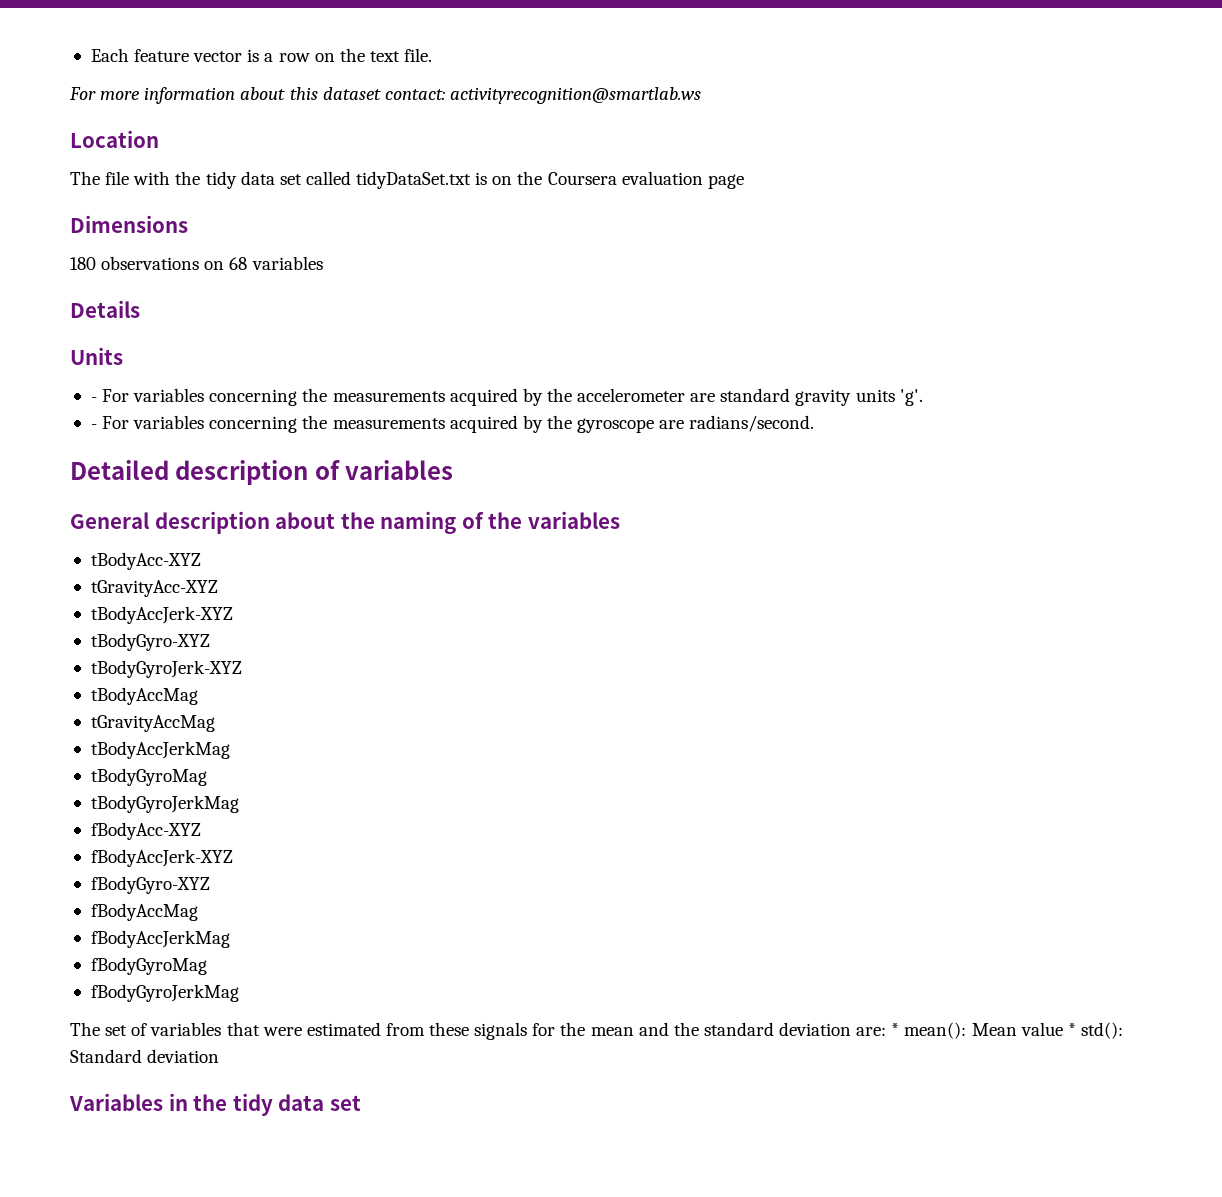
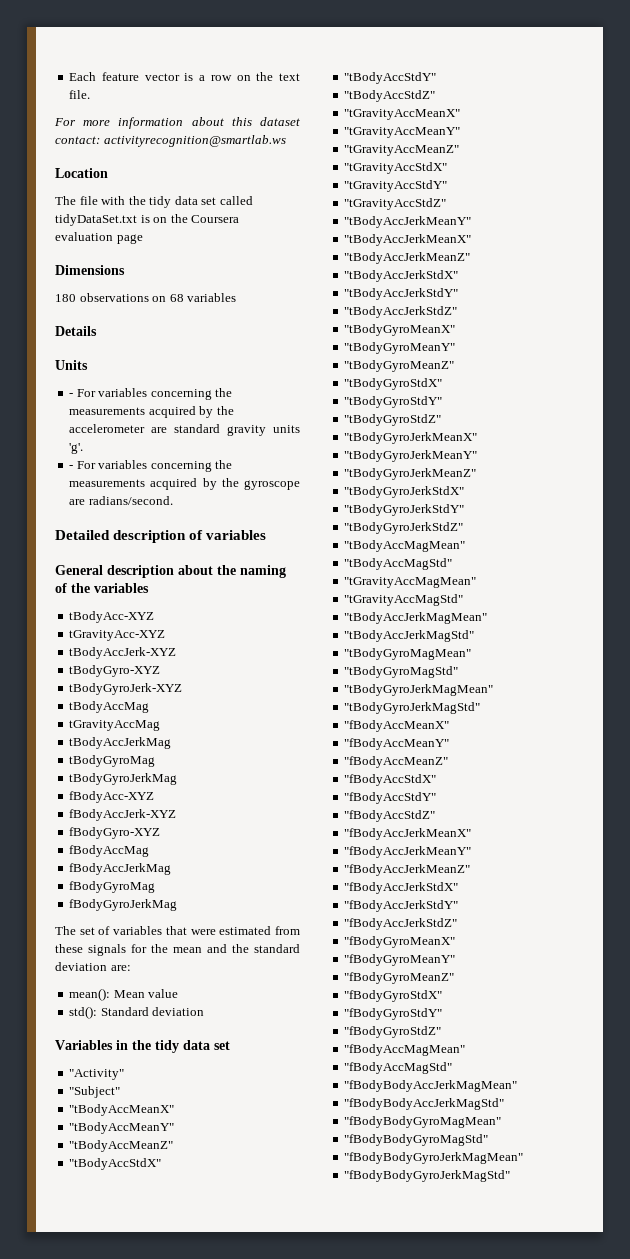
[891,1023,900,1036] * -> (131, 968) //
[1067,1023,1076,1036] * -> (179, 993) //
(361, 1103) none -> [69,1069,125,1080] [69,1086,121,1098] [69,1104,175,1116] [69,1122,175,1134] [69,1140,174,1152] [69,1158,162,1170] [344,72,437,84] [344,90,436,102] [344,109,461,120] [344,127,461,138] [344,145,460,156] [344,162,448,174] [344,180,448,192] [344,198,447,210] [344,216,472,228] [344,234,472,246] [344,252,471,264] [344,270,459,282] [344,288,459,300] [344,306,458,318] [344,324,456,336] [344,342,456,354] [344,360,455,372] [344,378,443,390] [344,396,443,408] [344,414,442,426] [344,432,478,444] [344,450,478,462] [344,468,477,480] [344,486,465,498] [344,504,465,516] [344,522,464,534] [344,540,466,552] [344,558,453,570] [344,577,477,588] [344,594,464,606] [344,612,488,624] [344,630,475,642] [344,648,472,660] [344,666,459,678] [344,684,494,696] [344,702,481,714] [344,720,450,732] [344,738,450,750] [344,756,449,768] [344,774,437,786] [344,792,437,804] [344,810,436,822] [344,828,472,840] [344,846,472,858] [344,864,471,876] [344,882,459,894] [344,900,459,912] [344,918,458,930] [344,936,456,948] [344,954,456,966] [344,972,455,984] [344,990,443,1002] [344,1008,443,1020] [344,1026,442,1038] [344,1044,466,1056] [344,1062,453,1074] [344,1080,518,1092] [344,1098,505,1110] [344,1116,502,1128] [344,1134,489,1146] [344,1152,524,1164] [344,1170,511,1182] // "Activity" // "Subject" // "tBodyAccMeanX" // "tBodyAccMeanY" // "tBodyAccMeanZ" // "tBodyAccStdX" // "tBodyAccStdY" // "tBodyAccStdZ" // "tGravityAccMeanX" // "tGravityAccMeanY" // "tGravityAccMeanZ" // "tGravityAccStdX" // "tGravityAccStdY" // "tGravityAccStdZ" // "tBodyAccJerkMeanY" // "tBodyAccJerkMeanX" // "tBodyAccJerkMeanZ" // "tBodyAccJerkStdX" // "tBodyAccJerkStdY" // "tBodyAccJerkStdZ" // "tBodyGyroMeanX" // "tBodyGyroMeanY" // "tBodyGyroMeanZ" // "tBodyGyroStdX" // "tBodyGyroStdY" // "tBodyGyroStdZ" // "tBodyGyroJerkMeanX" // "tBodyGyroJerkMeanY" // "tBodyGyroJerkMeanZ" // "tBodyGyroJerkStdX" // "tBodyGyroJerkStdY" // "tBodyGyroJerkStdZ" // "tBodyAccMagMean" // "tBodyAccMagStd" // "tGravityAccMagMean" // "tGravityAccMagStd" // "tBodyAccJerkMagMean" // "tBodyAccJerkMagStd" // "tBodyGyroMagMean" // "tBodyGyroMagStd" // "tBodyGyroJerkMagMean" // "tBodyGyroJerkMagStd" // "fBodyAccMeanX" // "fBodyAccMeanY" // "fBodyAccMeanZ" // "fBodyAccStdX" // "fBodyAccStdY" // "fBodyAccStdZ" // "fBodyAccJerkMeanX" // "fBodyAccJerkMeanY" // "fBodyAccJerkMeanZ" // "fBodyAccJerkStdX" // "fBodyAccJerkStdY" // "fBodyAccJerkStdZ" // "fBodyGyroMeanX" // "fBodyGyroMeanY" // "fBodyGyroMeanZ" // "fBodyGyroStdX" // "fBodyGyroStdY" // "fBodyGyroStdZ" // "fBodyAccMagMean" // "fBodyAccMagStd" // "fBodyBodyAccJerkMagMean" // "fBodyBodyAccJerkMagStd" // "fBodyBodyGyroMagMean" // "fBodyBodyGyroMagStd" // "fBodyBodyGyroJerkMagMean" // "fBodyBodyGyroJerkMagStd"

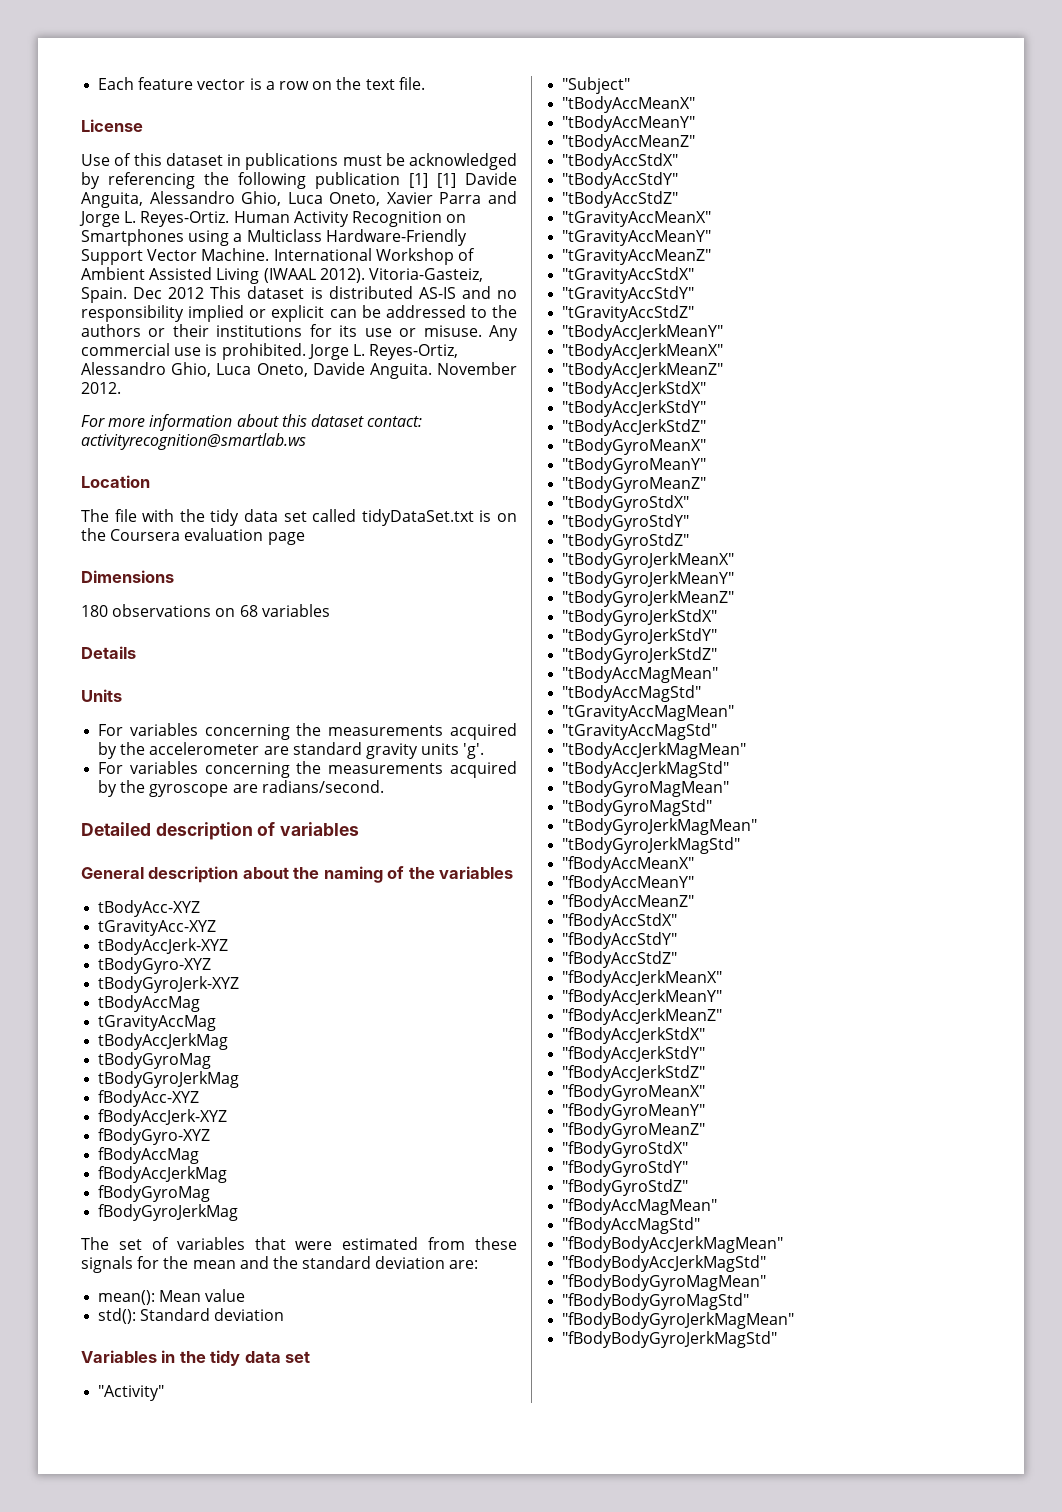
(91, 94) none -> [81,119,143,132] [81,153,517,170] [81,172,517,189] [81,191,517,208] [79,211,467,227] [81,229,467,246] [81,248,475,265] [81,267,483,284] [81,286,517,303] [81,305,517,322] [81,324,518,341] [81,343,459,360] [81,362,517,379] [81,382,121,394] // License // Use of this dataset in publications must be acknowledged by referencing the following publication [1] [1] Davide Anguita, Alessandro Ghio, Luca Oneto, Xavier Parra and Jorge L. Reyes-Ortiz. Human Activity Recognition on Smartphones using a Multiclass Hardware-Friendly Support Vector Machine. International Workshop of Ambient Assisted Living (IWAAL 2012). Vitoria-Gasteiz, Spain. Dec 2012 This dataset is distributed AS-IS and no responsibility implied or explicit can be addressed to the authors or their institutions for its use or misuse. Any commercial use is prohibited. Jorge L. Reyes-Ortiz, Alessandro Ghio, Luca Oneto, Davide Anguita. November 2012.
[69,393,74,397] - -> (122, 695) none
[69,465,74,469] - -> (485, 751) none

